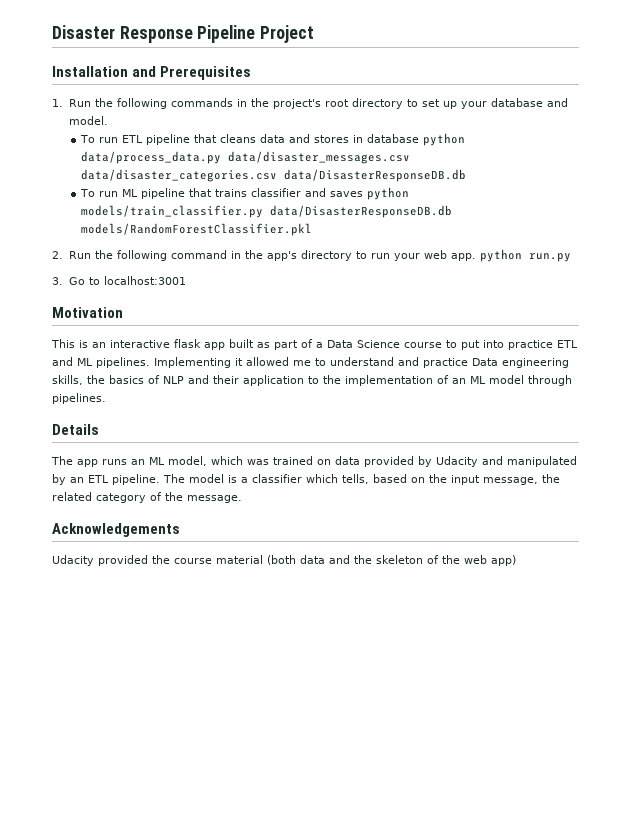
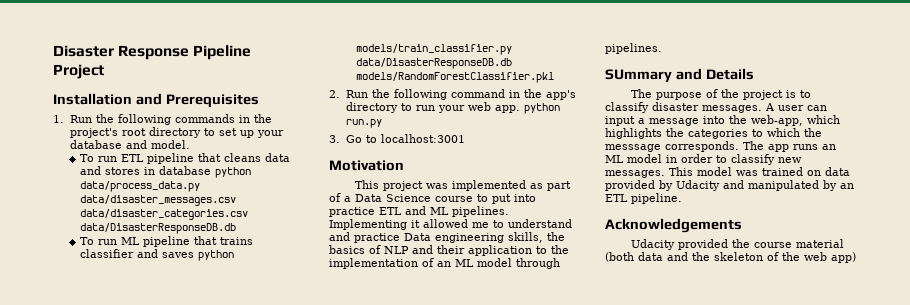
[79,339,254,350] is an interactive flask app built -> [383,180,527,191] project was implemented
(106, 398) none -> [605,68,702,83] SUmmary and
[77,456,243,467] app runs an ML model, which -> [656,89,812,100] [605,102,827,113] [605,115,840,126] [605,128,822,139] [605,141,836,152] [605,154,802,165] [605,167,732,178] purpose of the project is to classify disaster messages. A user can input a message into the web-app, which highlights the categories to which the messsage corresponds. The app runs an ML model in order to classify new messages. This model
[163,474,560,485] [52,492,242,503] The model is a classifier which tells, based on the input message, the related category of the message. -> (682, 198) none

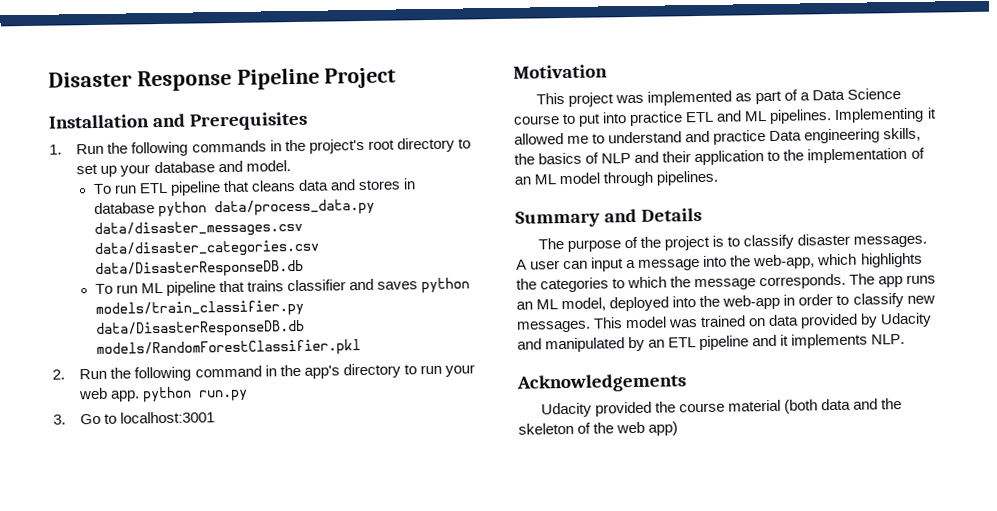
[605,69,672,83] SUmmary -> [515,210,600,228] Summary
[605,144,661,152] messsage -> [694,278,757,291] message
[627,154,662,163] model -> [561,294,781,312] model, deployed into the web-app
[631,193,682,204] pipeline. -> [699,333,906,351] pipeline and it implements NLP.

